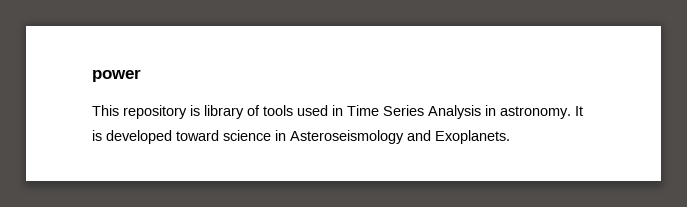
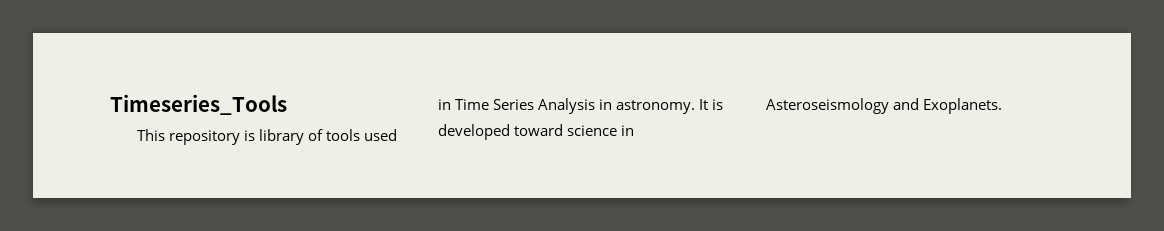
[92,69,141,82] power -> [110,94,287,115] Timeseries_Tools

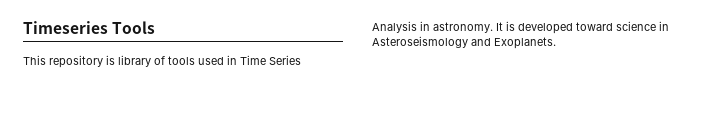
[110,94,287,115] Timeseries_Tools -> [23,21,156,34] Timeseries Tools

